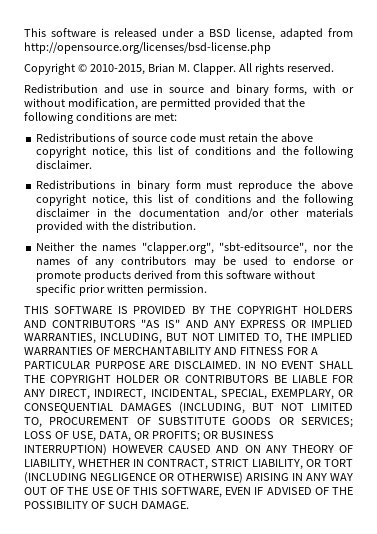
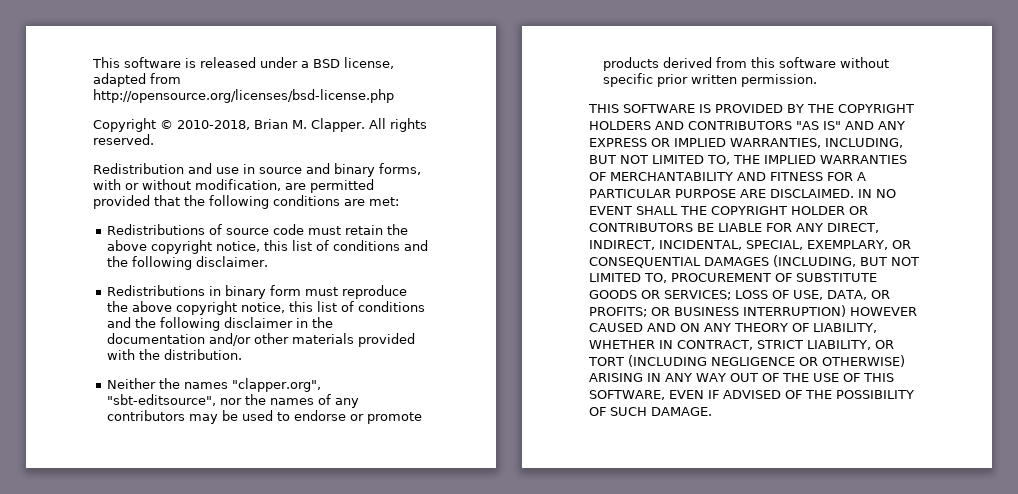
[89,64,145,75] 2010-2015, -> [177,120,250,130] 2010-2018,

